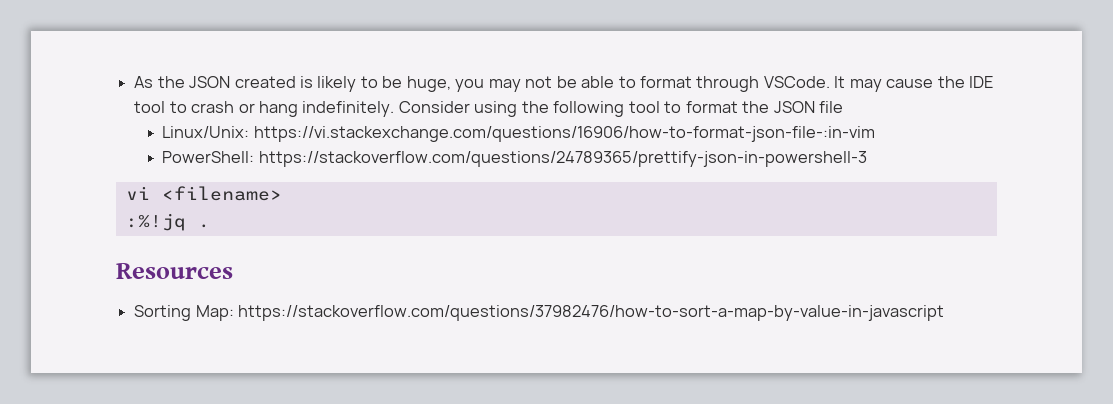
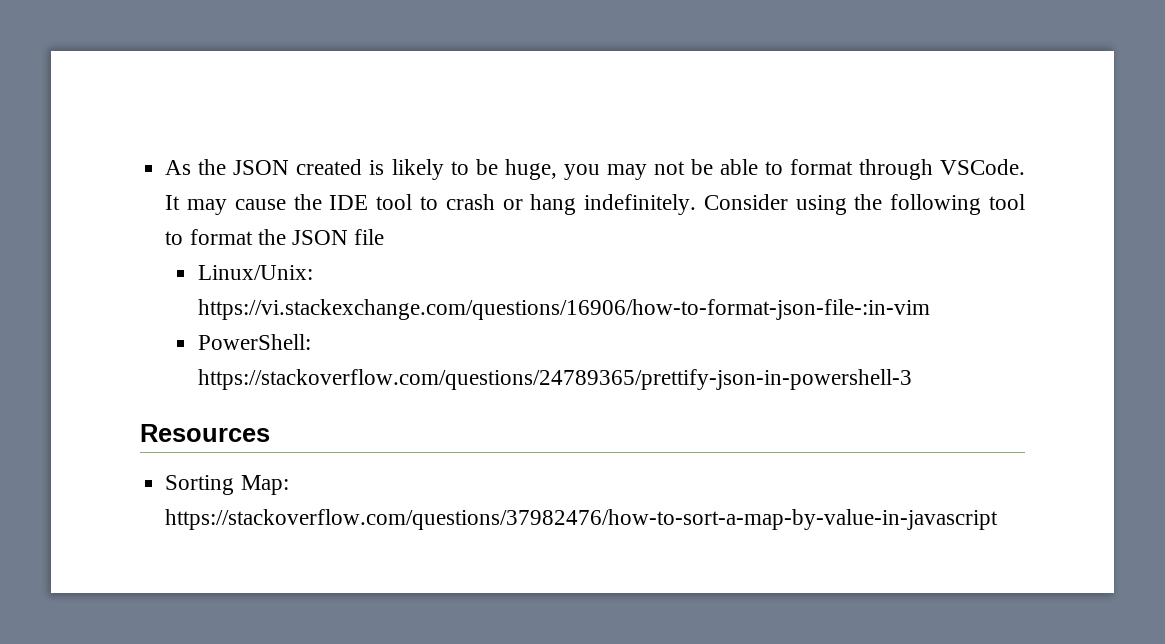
[125,186,282,201] [125,213,210,231] // vi <filename> // :%!jq . -> (912, 379) none

